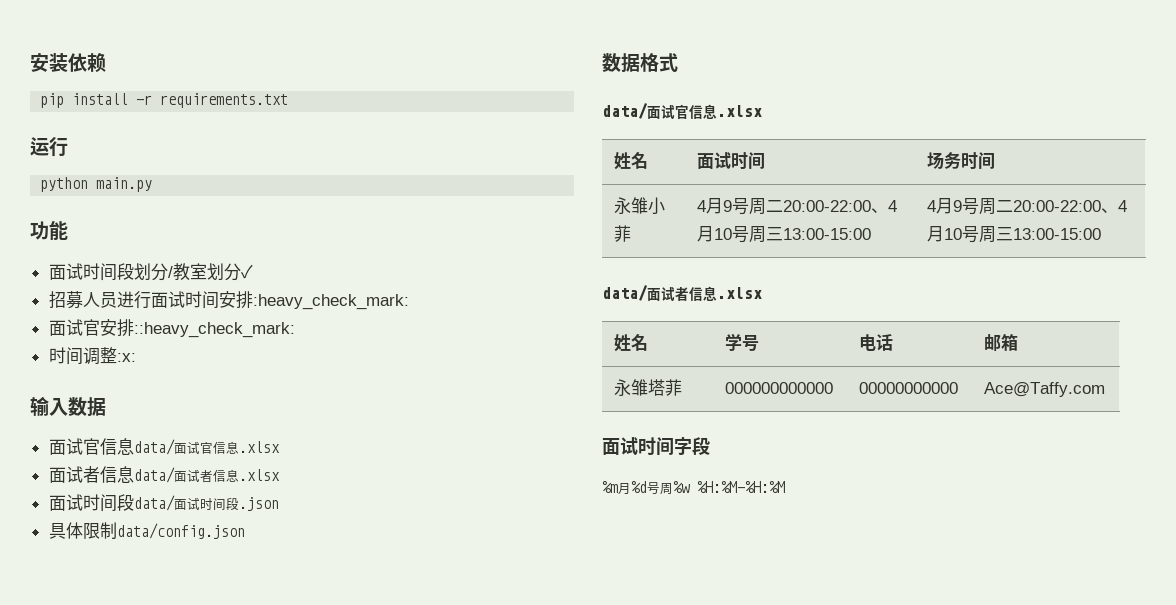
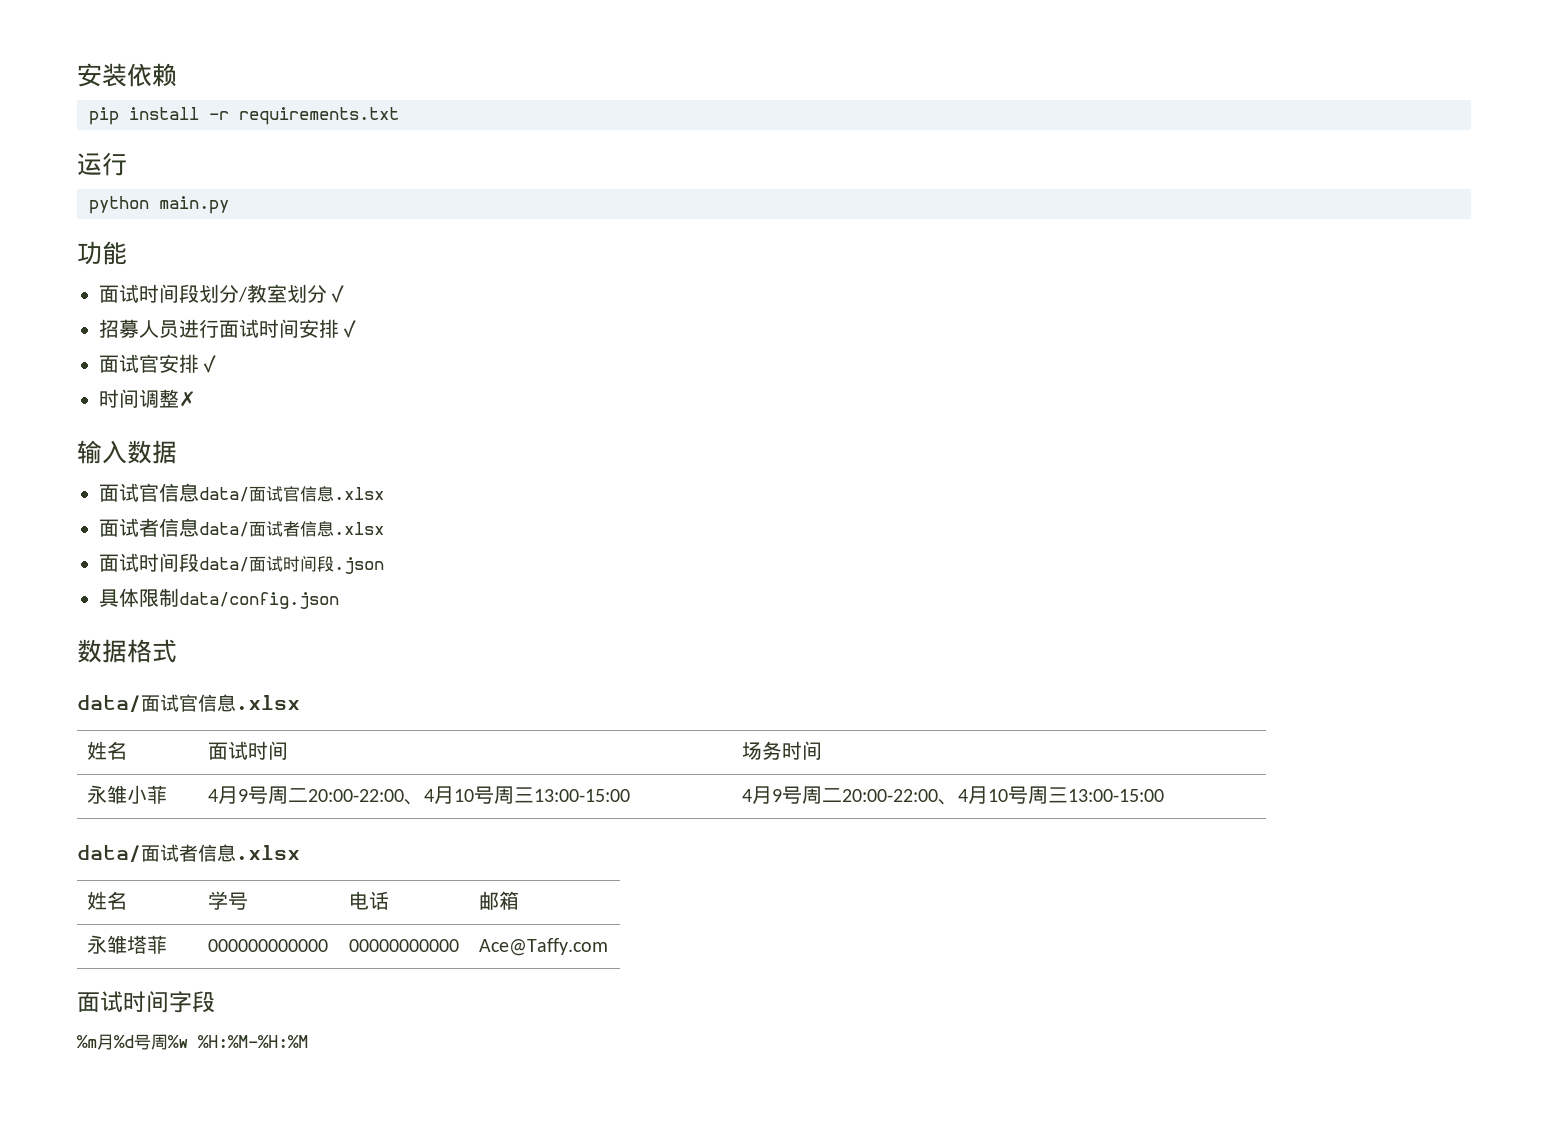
[252,294,409,310] :heavy_check_mark: -> [339,320,359,338] ✓
[133,322,295,338] ::heavy_check_mark: -> [199,355,219,373] ✓
[116,353,136,362] :x: -> [179,391,196,407] ✗

